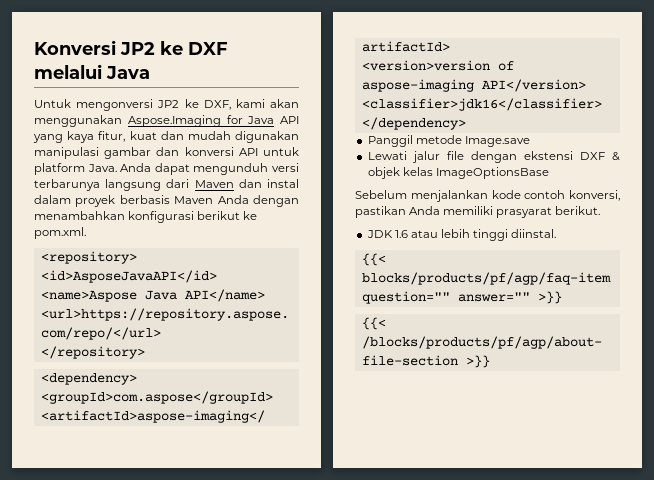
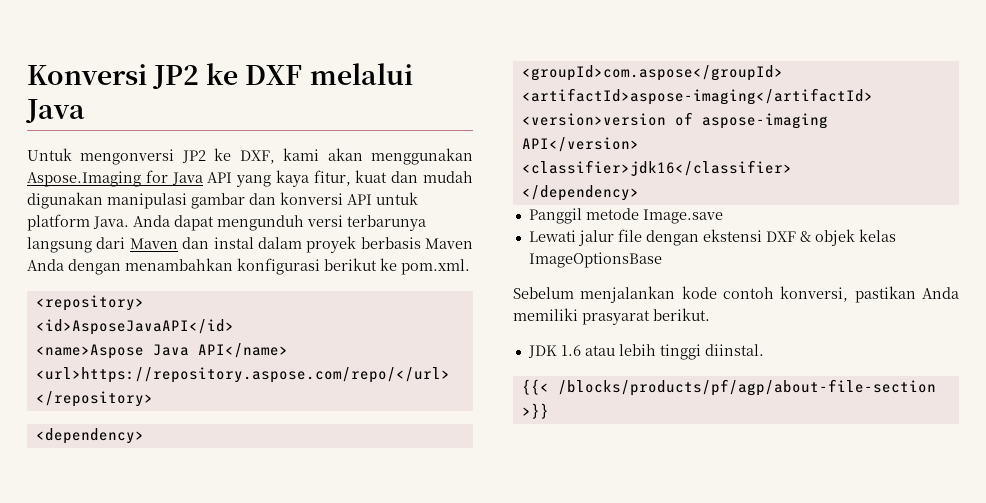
[361,253,386,266] [361,272,611,285] [361,291,562,304] // {{< blocks/products/pf/agp/faq-item question="" answer="" >}} -> (764, 350) none

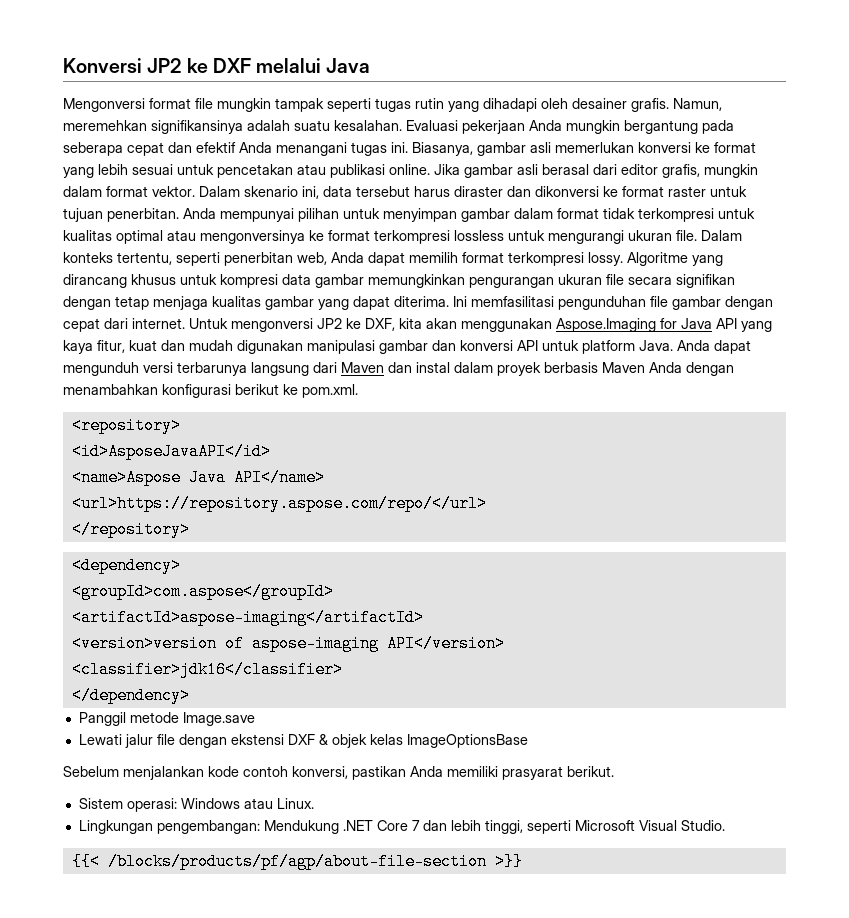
(85, 111) none -> [63,98,722,112] [63,120,734,134] [63,142,756,156] [63,164,758,178] [63,186,747,199] [63,208,755,222] [63,230,742,244] [63,252,723,266] [63,274,735,288] [63,296,773,310] [63,318,185,332] Mengonversi format file mungkin tampak seperti tugas rutin yang dihadapi oleh desainer grafis. Namun, meremehkan signifikansinya adalah suatu kesalahan. Evaluasi pekerjaan Anda mungkin bergantung pada seberapa cepat dan efektif Anda menangani tugas ini. Biasanya, gambar asli memerlukan konversi ke format yang lebih sesuai untuk pencetakan atau publikasi online. Jika gambar asli berasal dari editor grafis, mungkin dalam format vektor. Dalam skenario ini, data tersebut harus diraster dan dikonversi ke format raster untuk tujuan penerbitan. Anda mempunyai pilihan untuk menyimpan gambar dalam format tidak terkompresi untuk kualitas optimal atau mengonversinya ke format terkompresi lossless untuk mengurangi ukuran file. Dalam konteks tertentu, seperti penerbitan web, Anda dapat memilih format terkompresi lossy. Algoritme yang dirancang khusus untuk kompresi data gambar memungkinkan pengurangan ukuran file secara signifikan dengan tetap menjaga kualitas gambar yang dapat diterima. Ini memfasilitasi pengunduhan file gambar dengan cepat dari internet.
[283,148,320,161] kami -> [399,318,422,329] kita
[527,344,764,360] JDK 1.6 atau lebih tinggi diinstal. -> [78,798,314,812] [78,820,725,834] Sistem operasi: Windows atau Linux. // Lingkungan pengembangan: Mendukung .NET Core 7 dan lebih tinggi, seperti Microsoft Visual Studio.

